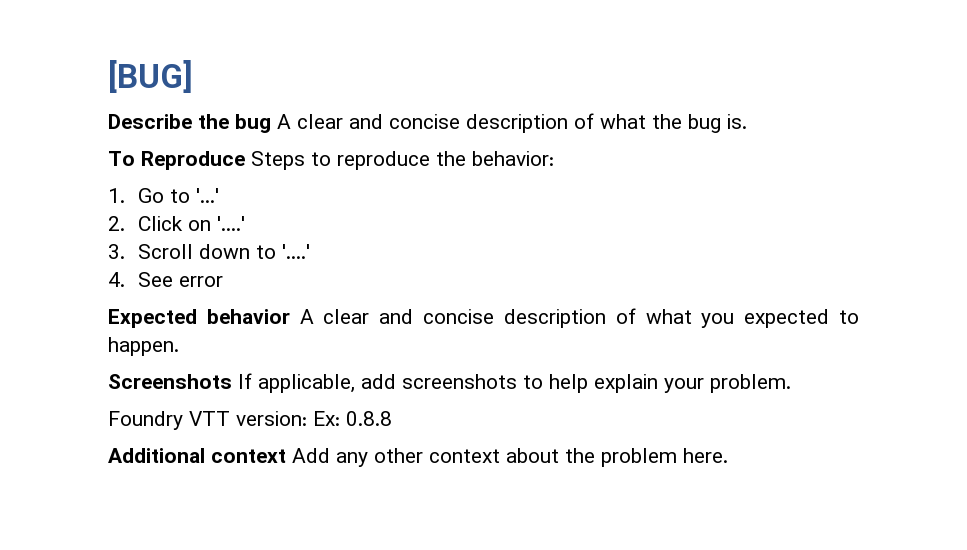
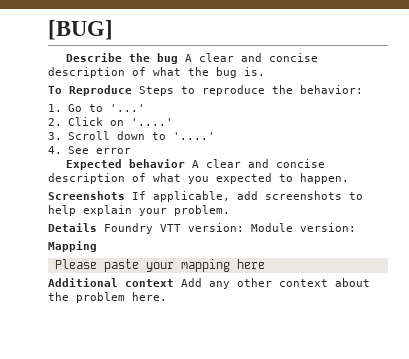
(791, 383) none -> [48,223,97,232] Details
[313,411,392,426] Ex: 0.8.8 -> [251,223,356,232] [48,241,97,252] [54,259,265,272] Module version: // Mapping // Please paste your mapping here

